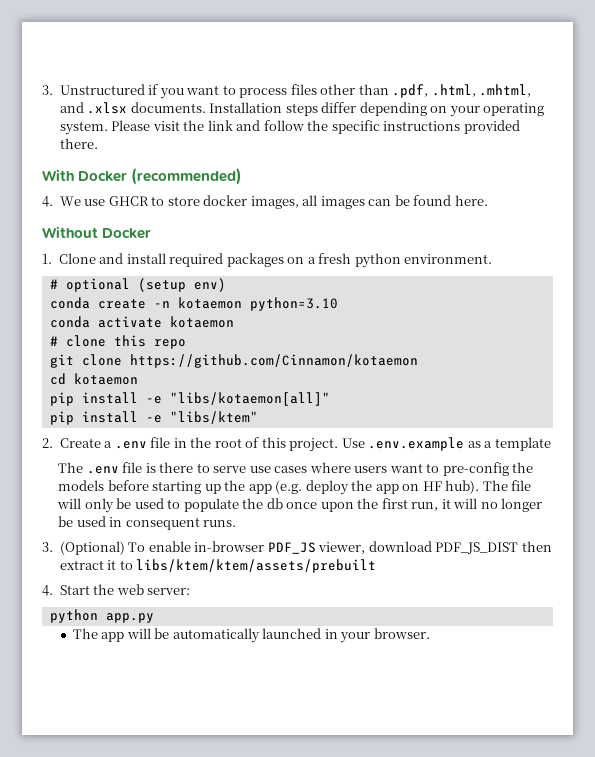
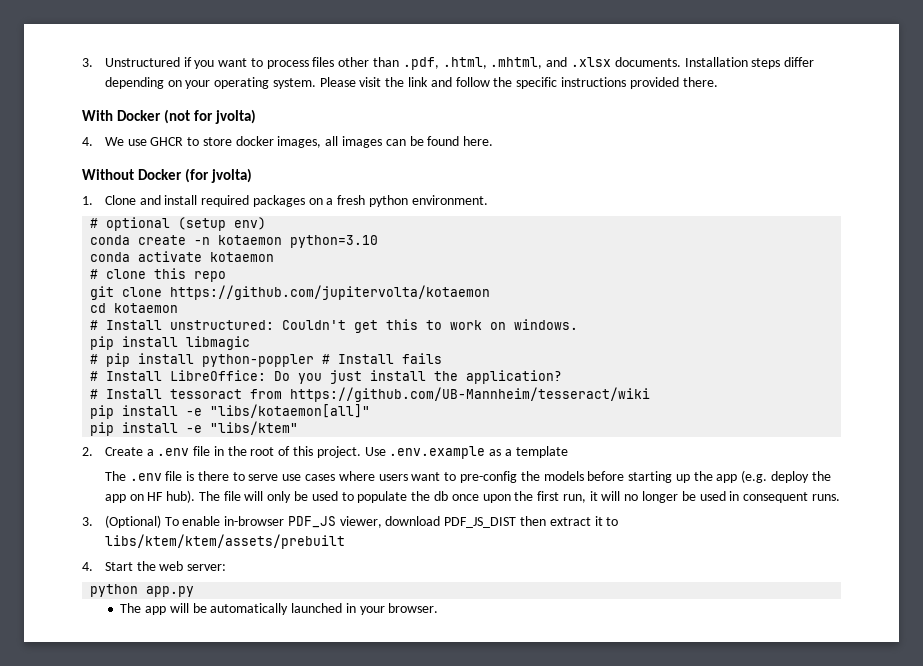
[131,168,243,185] (recommended) -> [164,109,257,124] (not for jvolta)
(152, 233) none -> [185,168,253,183] (for jvolta)
[129,354,418,368] https://github.com/Cinnamon/kotaemon -> [170,285,491,300] https://github.com/jupitervolta/kotaemon
(138, 379) none -> [90,319,579,333] [90,336,251,350] [90,353,443,367] [90,370,563,384] [90,387,651,402] // # Install unstructured: Couldn't get this to work on windows. // pip install libmagic // # pip install python-poppler # Install fails // # Install LibreOffice: Do you just install the application? // # Install tessoract from https://github.com/UB-Mannheim/tesseract/wiki

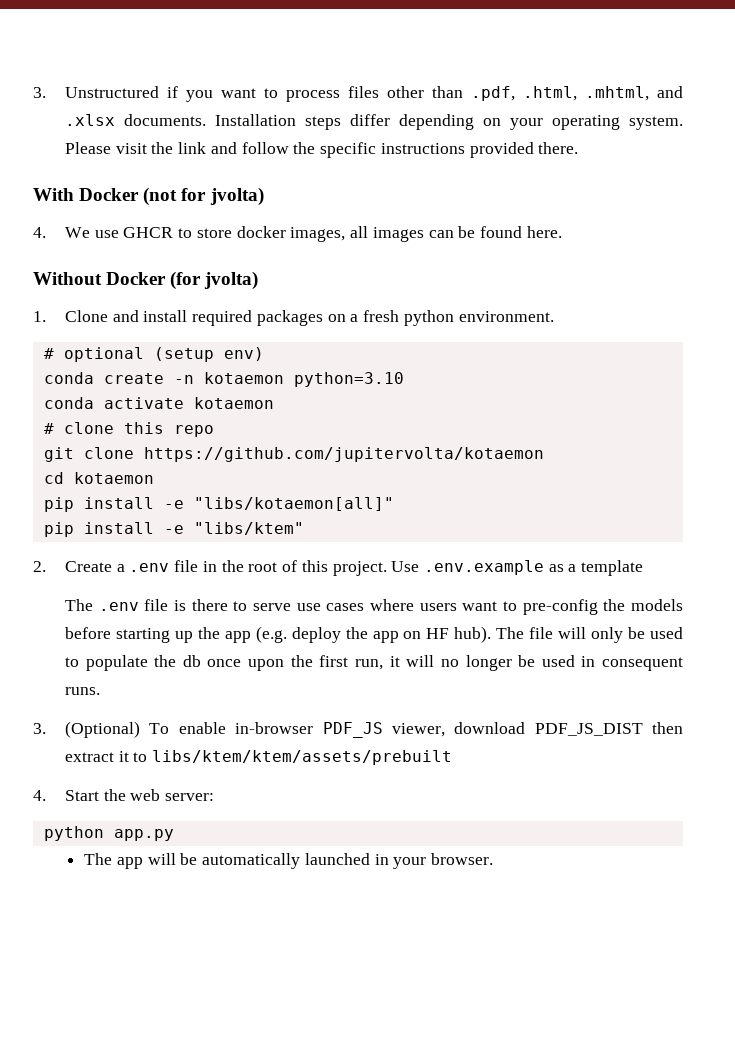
[90,319,579,333] [90,336,251,350] [90,353,443,367] [90,370,563,384] [90,387,651,402] // # Install unstructured: Couldn't get this to work on windows. // pip install libmagic // # pip install python-poppler # Install fails // # Install LibreOffice: Do you just install the application? // # Install tessoract from https://github.com/UB-Mannheim/tesseract/wiki -> (154, 478) none

